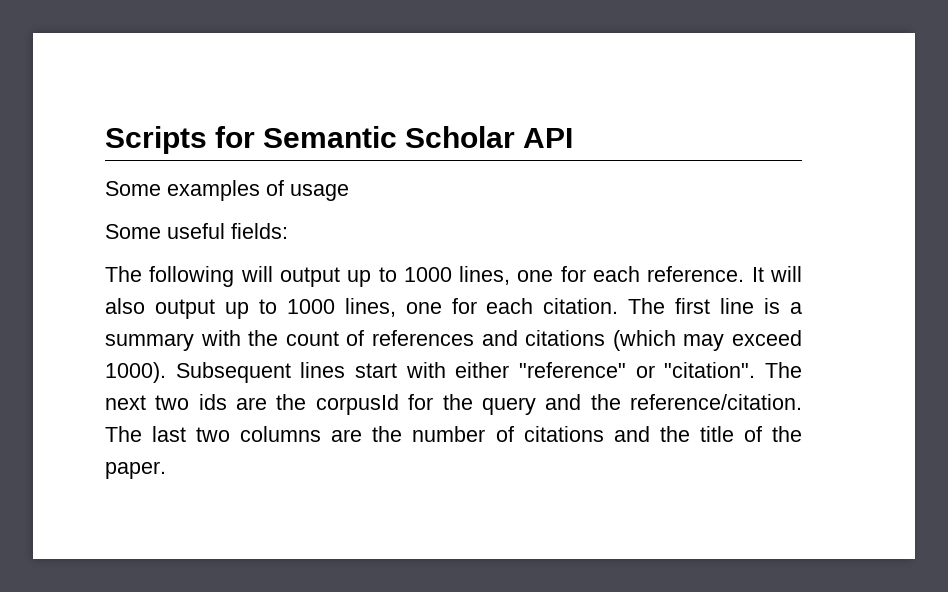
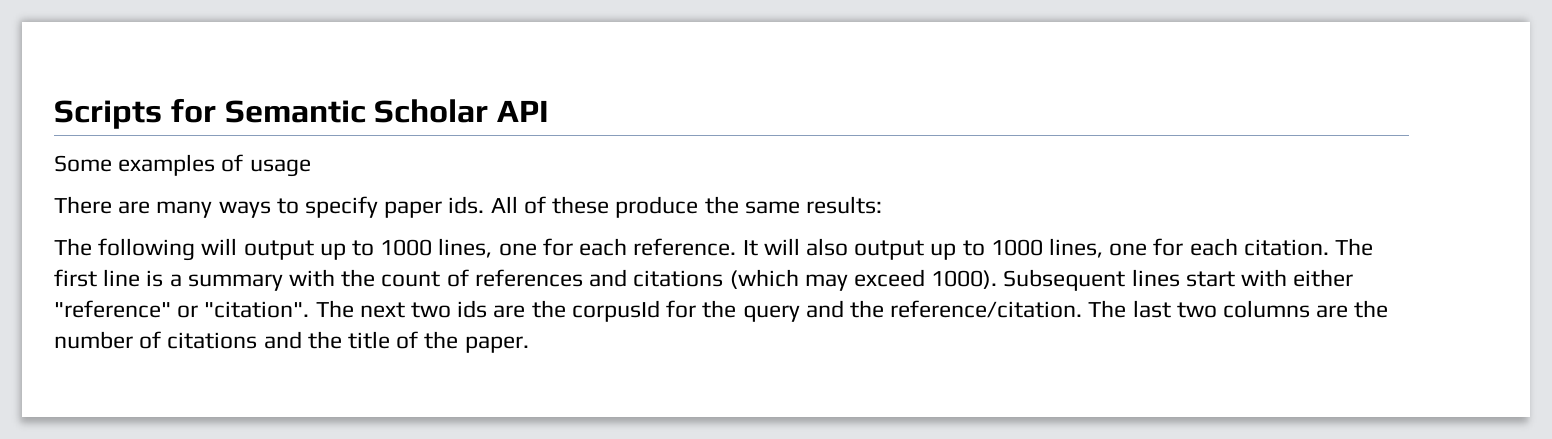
[105,223,288,239] Some useful fields: -> [54,196,882,218] There are many ways to specify paper ids. All of these produce the same results:

